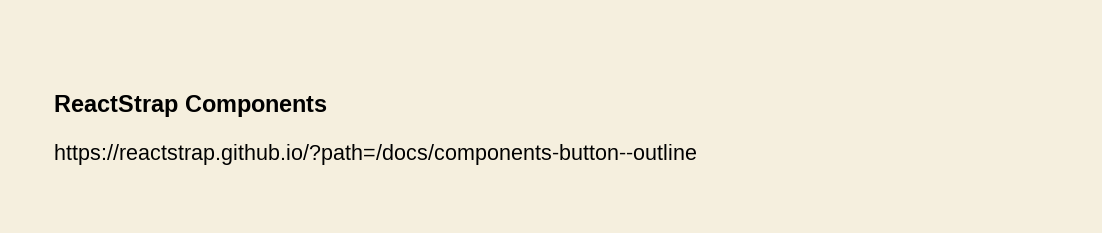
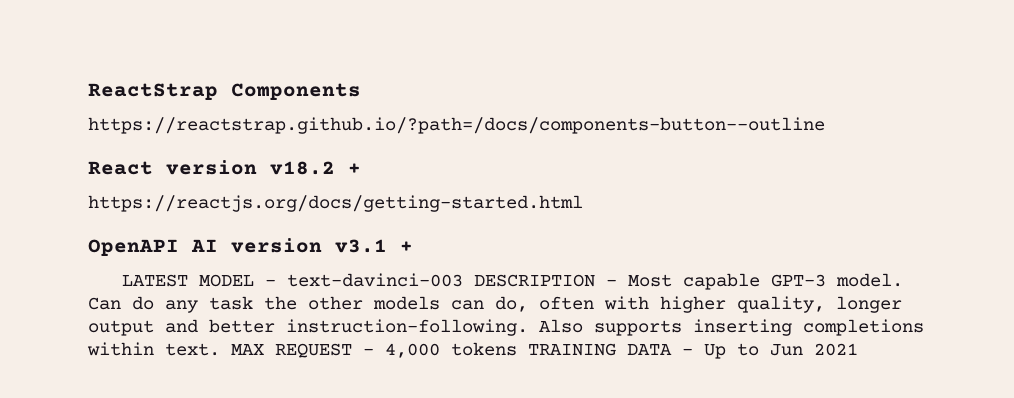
(697, 154) none -> [88,160,361,175] [88,195,583,212] [88,238,413,256] [121,273,903,290] [88,296,902,313] [88,319,924,336] [87,342,858,359] // React version v18.2 + // https://reactjs.org/docs/getting-started.html // OpenAPI AI version v3.1 + // LATEST MODEL - text-davinci-003 DESCRIPTION - Most capable GPT-3 model. Can do any task the other models can do, often with higher quality, longer output and better instruction-following. Also supports inserting completions within text. MAX REQUEST - 4,000 tokens TRAINING DATA - Up to Jun 2021

